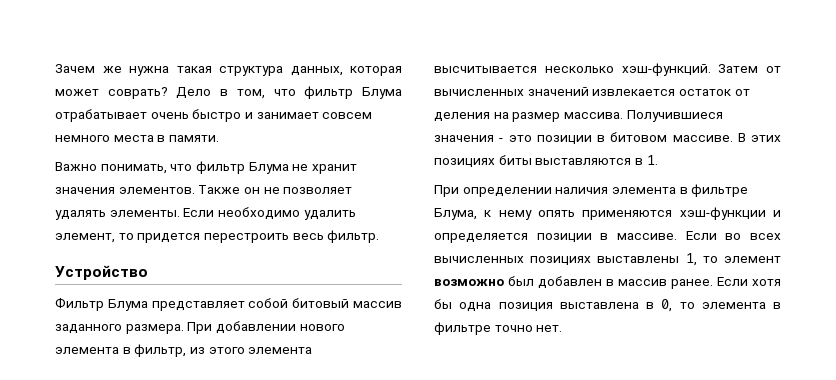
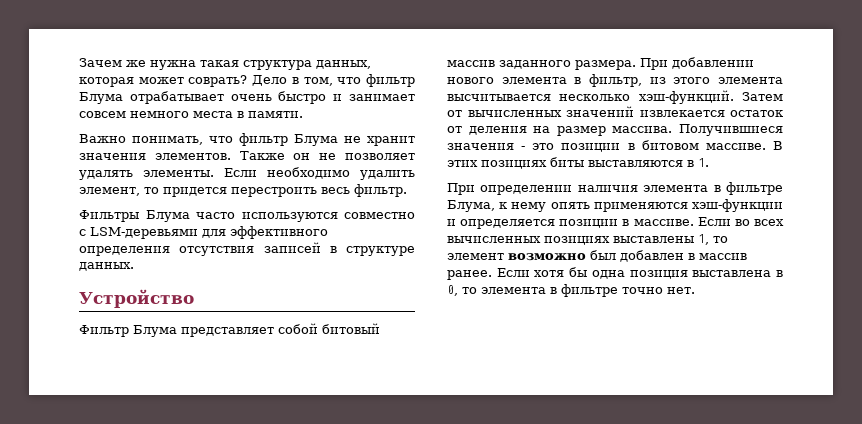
(380, 236) none -> [79,210,415,222] [79,226,328,239] [79,242,415,256] [79,262,134,271] // Фильтры Блума часто используются совместно с LSM-деревьями для эффективного определения отсутствия записей в структуре данных.

